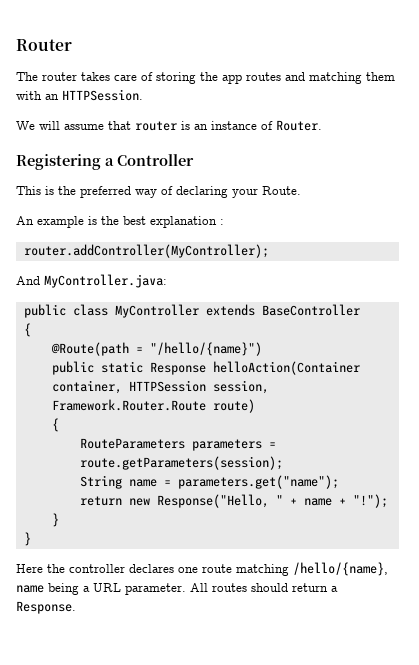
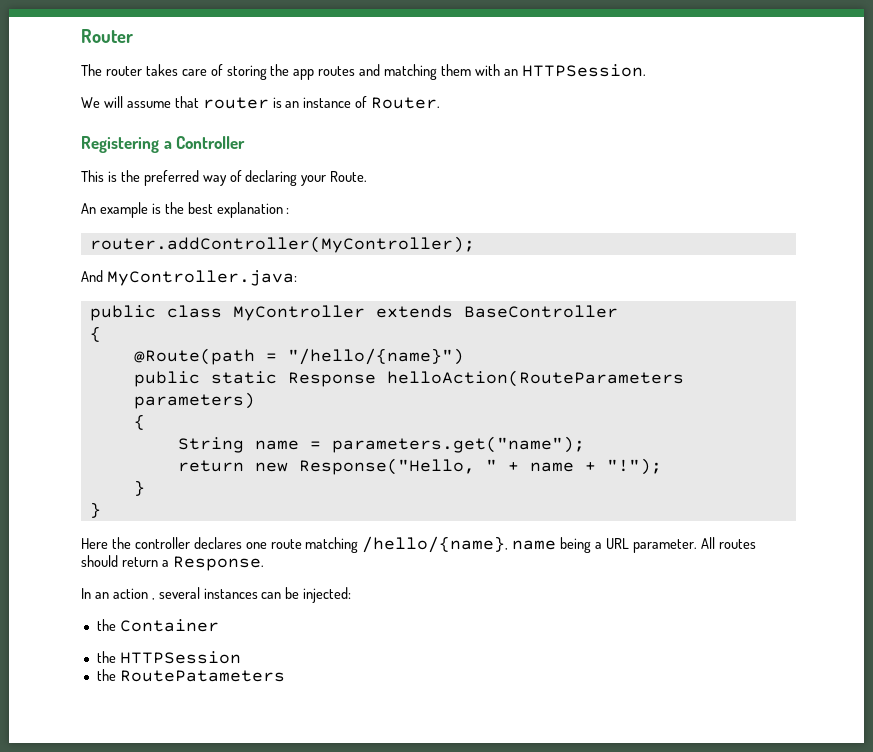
[212,361,360,375] [51,380,269,394] [51,399,255,413] [51,418,59,432] [79,438,276,451] [79,456,283,470] helloAction(Container container, HTTPSession session, Framework.Router.Route route) // { // RouteParameters parameters = route.getParameters(session); -> [386,370,684,387] [133,392,255,409] [133,414,145,430] helloAction(RouteParameters parameters) // {
(76, 607) none -> [81,587,352,603] [96,619,219,632] [96,651,241,664] [96,669,285,682] // In an action , several instances can be injected: // the Container // the HTTPSession // the RoutePatameters

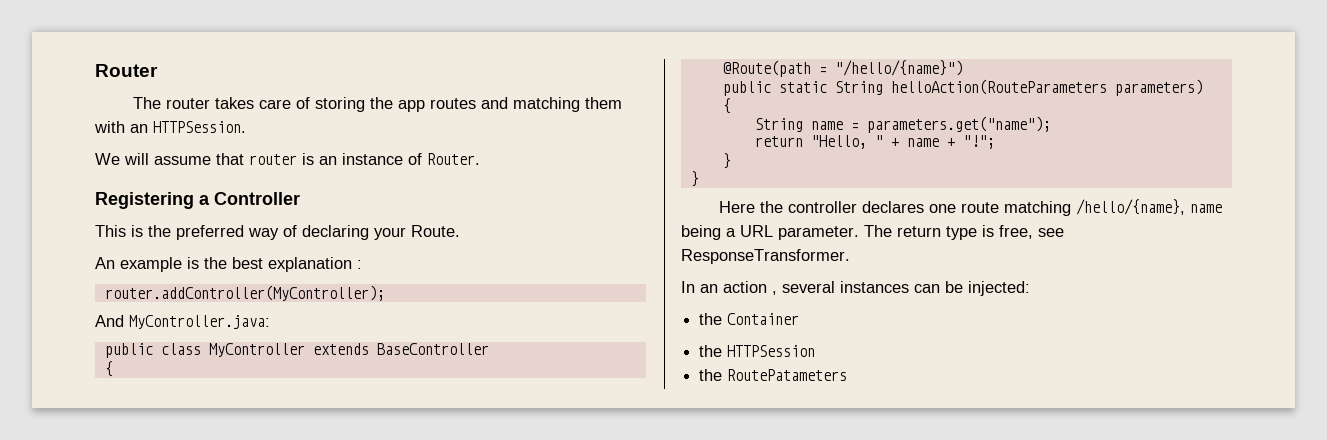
[287,372,376,387] Response -> [834,81,883,95] String
[254,458,475,475] new Response("Hello, -> [810,135,867,149] "Hello,
[606,458,662,475] "!"); -> [962,135,995,149] "!";
[700,537,756,549] [81,555,264,571] All routes should return a Response. -> [864,225,1064,240] [681,249,850,264] The return type is free, see ResponseTransformer.

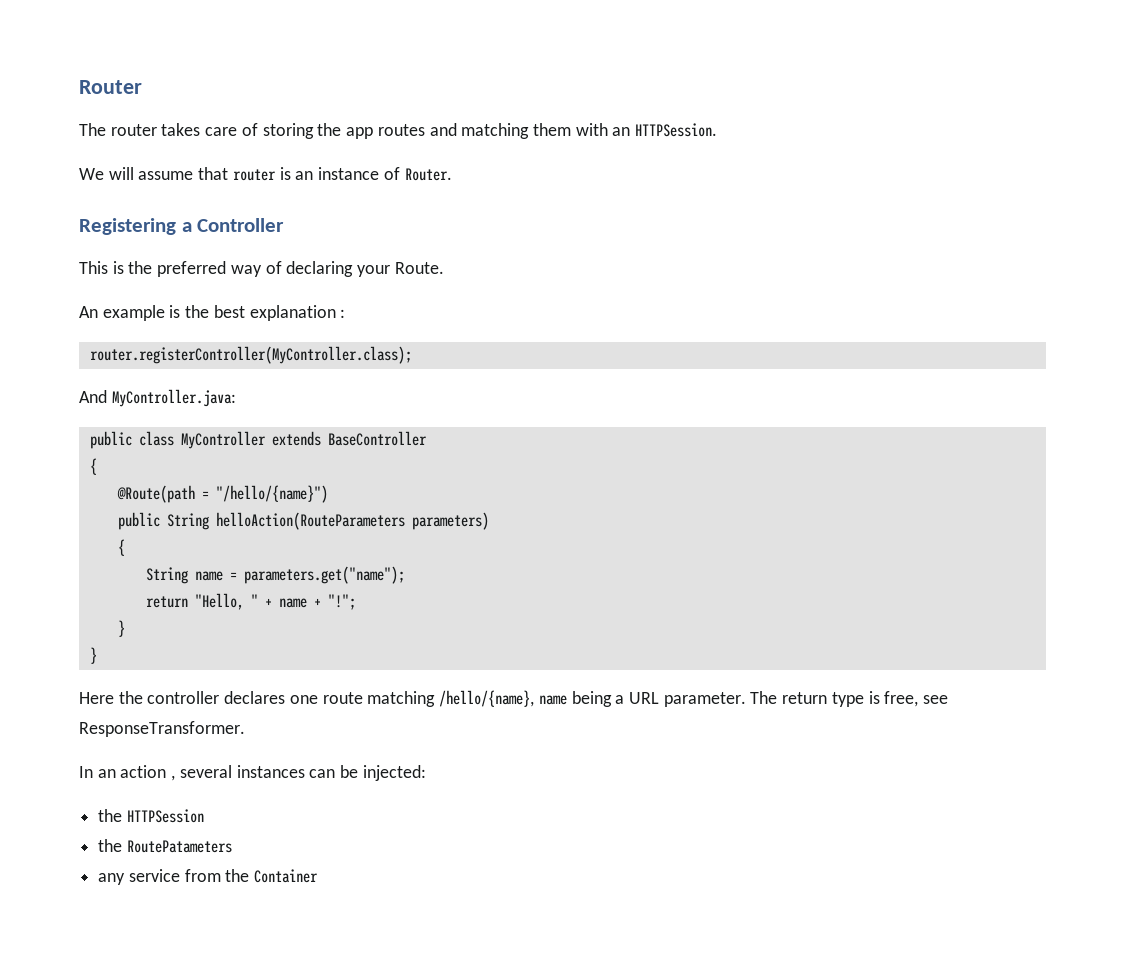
[104,285,385,301] router.addController(MyController); -> [89,346,412,364] router.registerController(MyController.class);
[778,81,827,93] static -> (160, 521) none
[699,313,800,325] // the Container -> (426, 773) none
(848, 375) none -> [98,869,319,885] // any service from the Container

